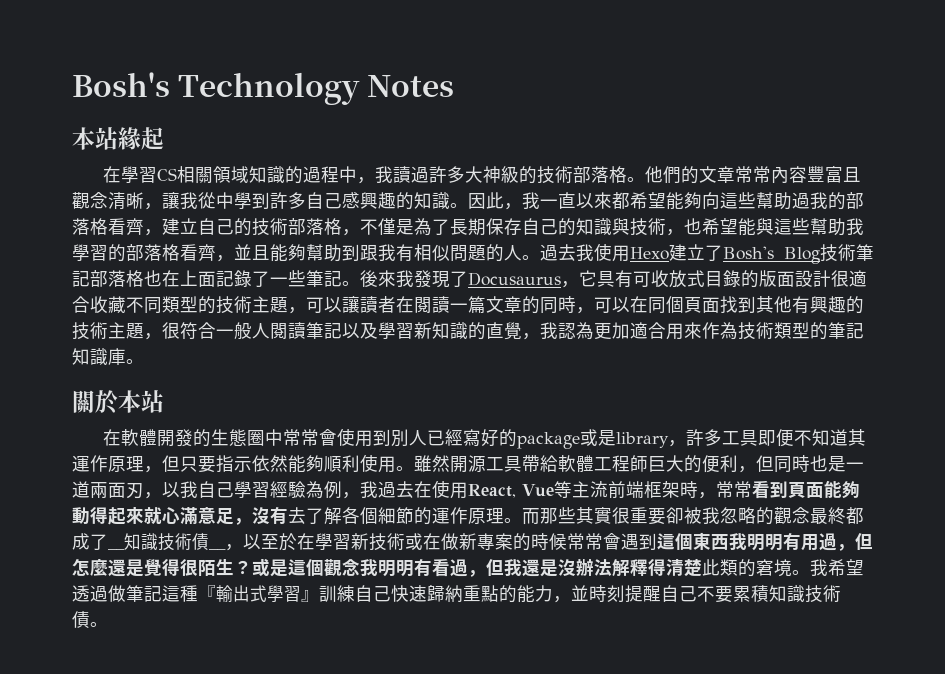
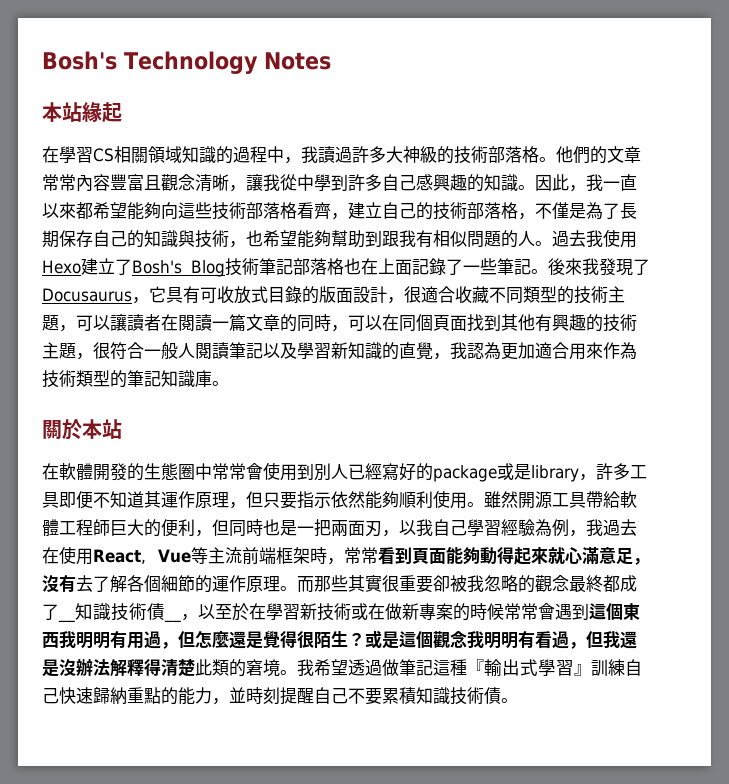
[756,192,846,210] 幫助過我的 -> [212,202,246,220] 技術
[756,218,864,236] [72,244,288,262] 與這些幫助我學習的部落格看齊，並且能 -> (314, 239) none
(831, 278) none -> [387,297,404,304] ，
[72,481,90,498] 道 -> [314,519,331,537] 把

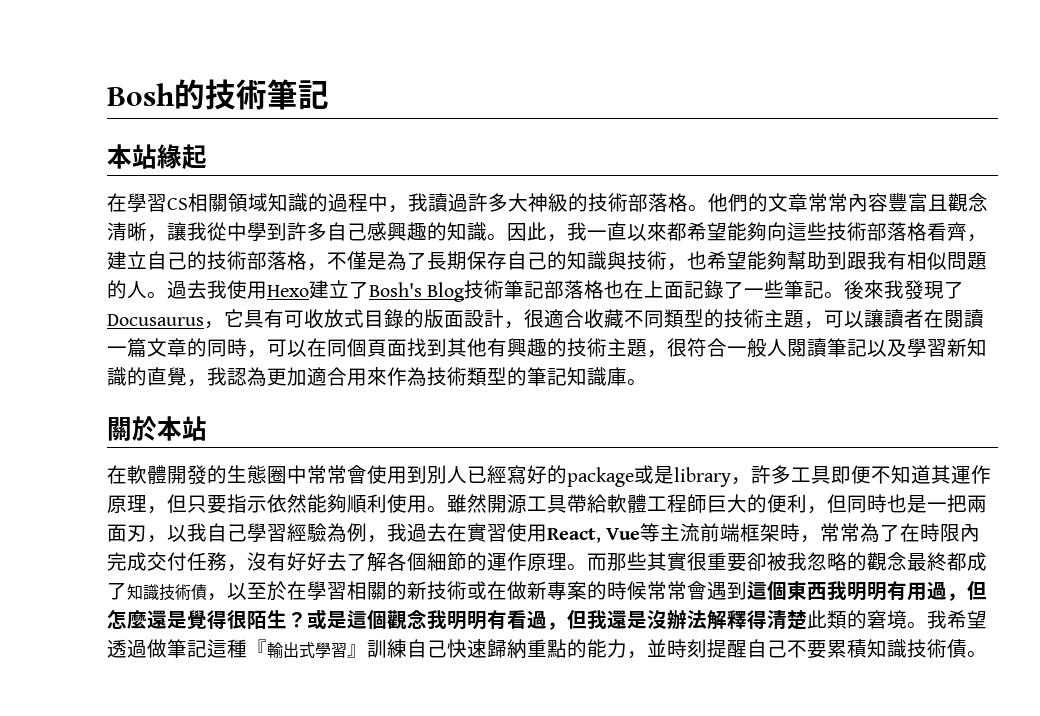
[42,51,331,74] Bosh's Technology Notes -> [107,79,329,110] Bosh的技術筆記
(59, 555) none -> [467,523,507,542] 實習
[378,546,650,565] [42,575,76,592] 看到頁面能夠動得起來就心滿意足，沒有 -> [860,523,981,543] [107,552,327,572] 為了在時限內完成交付任務，沒有好好
[58,603,181,623] __知識技術債__ -> [127,584,207,601] 知識技術債
(300, 612) none -> [347,581,407,600] 相關的

